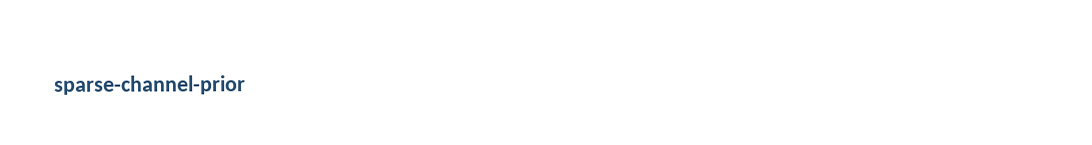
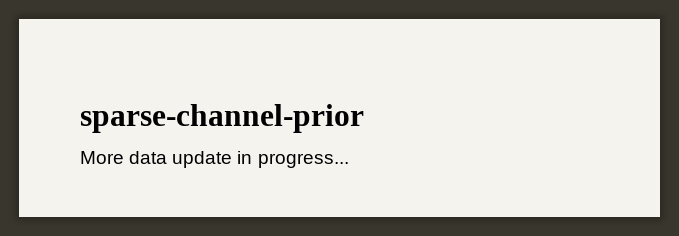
(246, 85) none -> [80,151,349,168] // More data update in progress...

